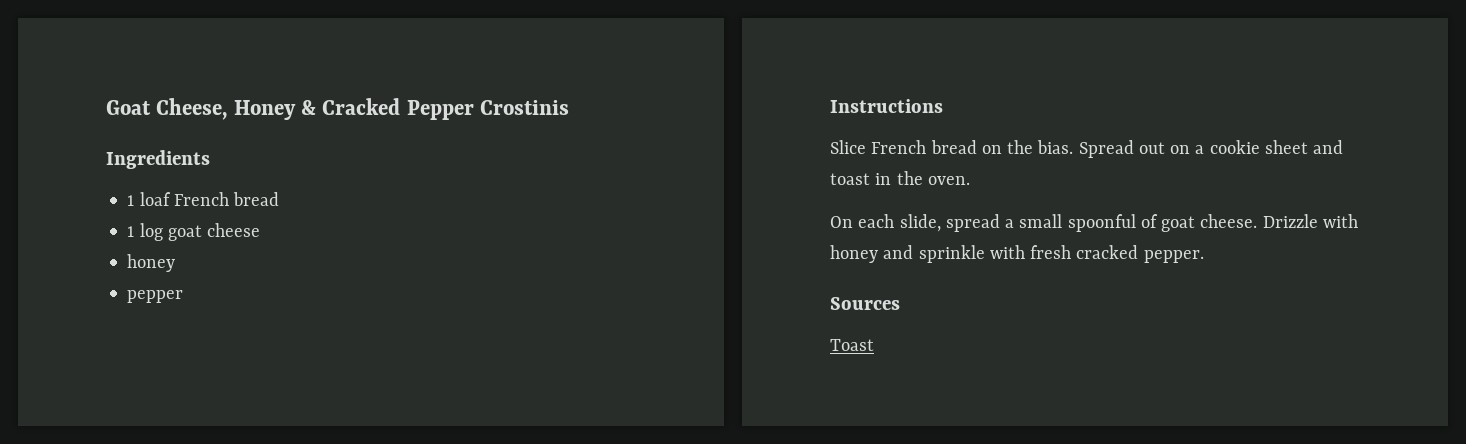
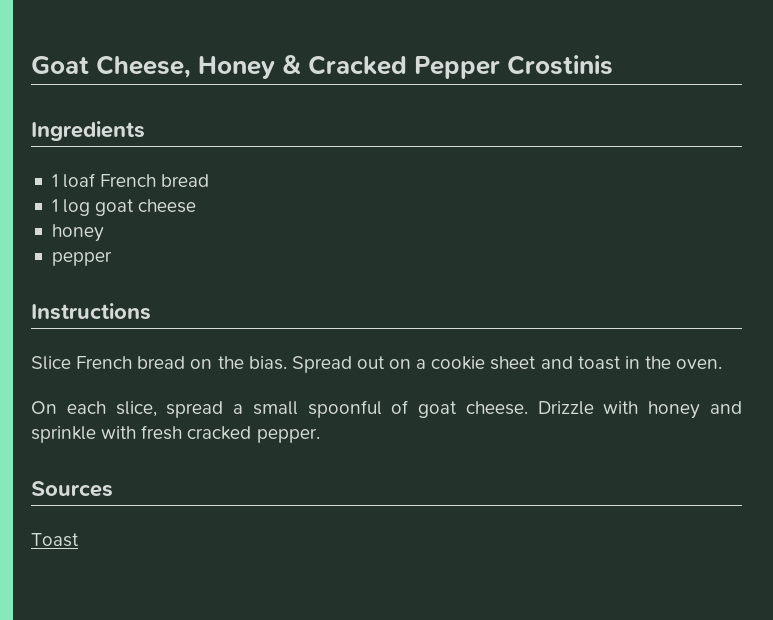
[899,214,941,232] slide, -> [115,401,157,417] slice,

